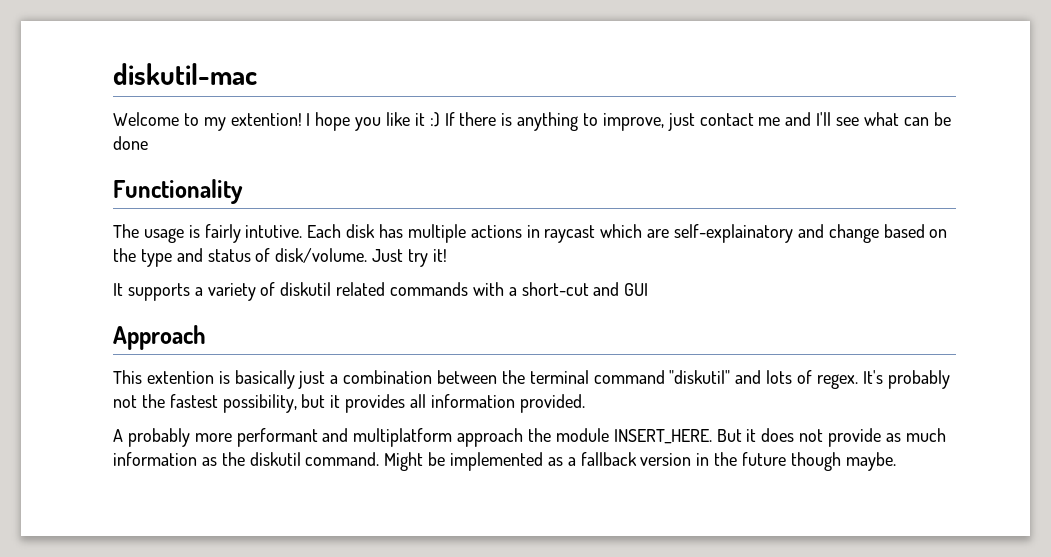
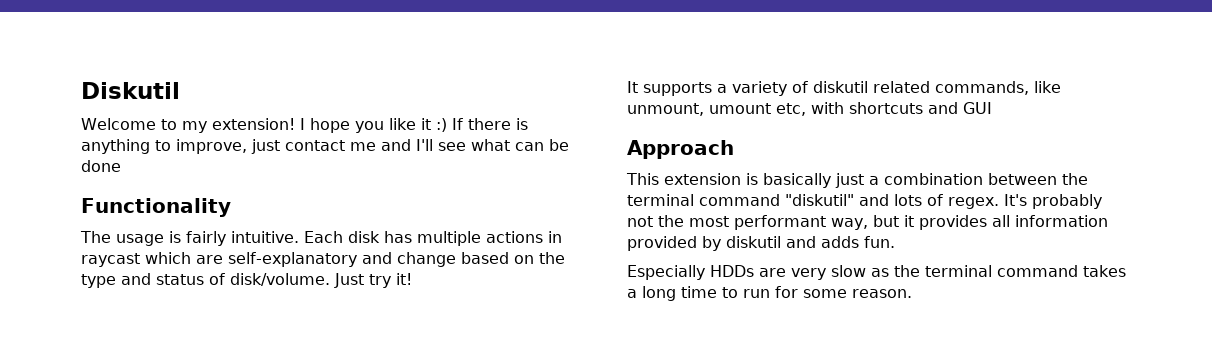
[113,63,257,85] diskutil-mac -> [81,82,180,99] Diskutil
[230,113,302,126] extention! -> [211,118,295,130] extension!
[245,225,303,238] intutive. -> [231,231,299,243] intuitive.
[674,224,794,243] self-explainatory -> [228,252,357,267] self-explanatory
[390,282,589,296] commands with a short-cut -> [935,81,1061,95] [627,102,923,116] commands, like unmount, umount etc, with shortcuts
[146,371,214,384] extention -> [664,173,741,185] extension
[169,394,297,413] fastest possibility, -> [689,215,868,230] most performant way,
[519,394,585,413] [113,428,946,447] [113,452,896,471] provided. // A probably more performant and multiplatform approach the module INSERT_HERE. But it does not provide as much information as the diskutil command. Might be implemented as a fallback version in the future though maybe. -> [627,236,895,251] [627,265,1126,280] [627,286,912,301] provided by diskutil and adds fun. // Especially HDDs are very slow as the terminal command takes a long time to run for some reason.

